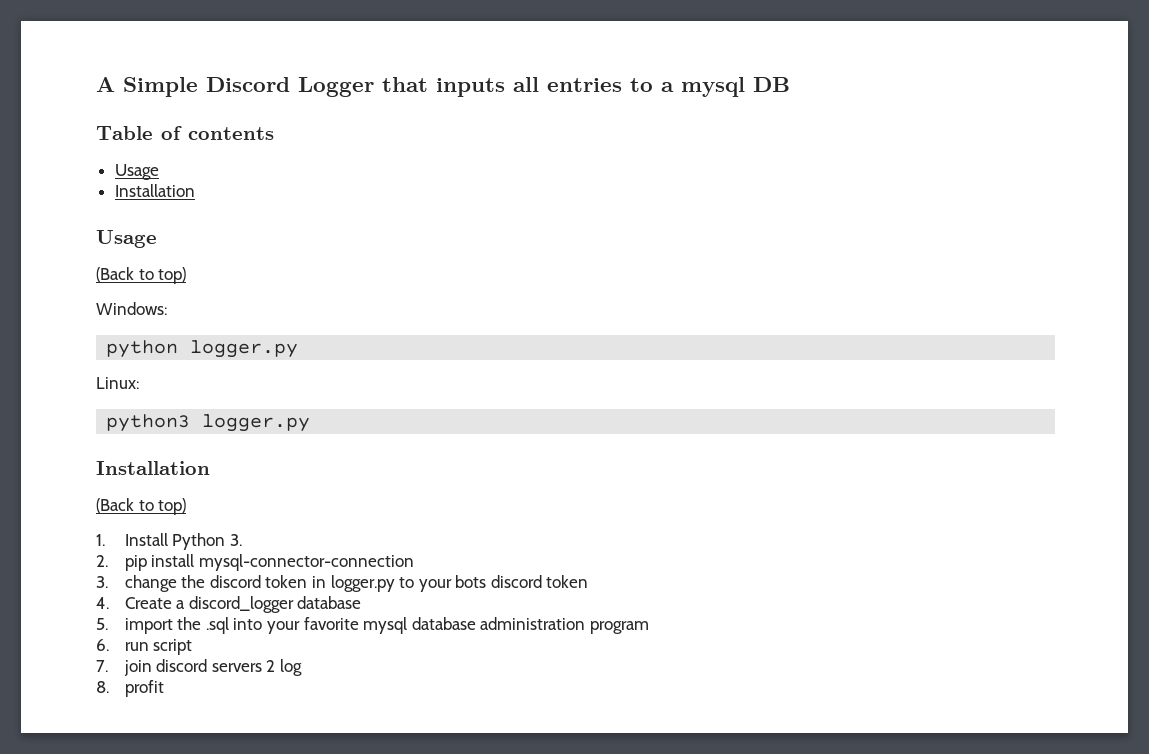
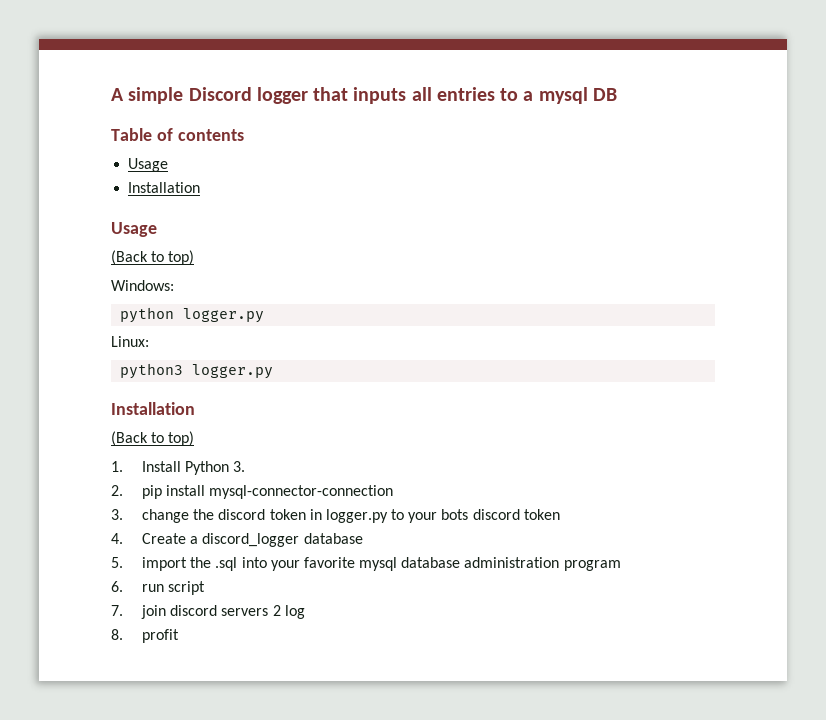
[123,77,374,97] Simple Discord Logger -> [128,87,308,104] simple Discord logger

